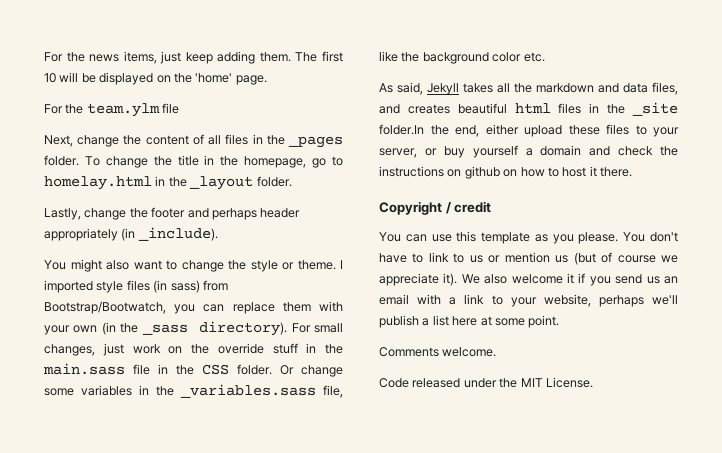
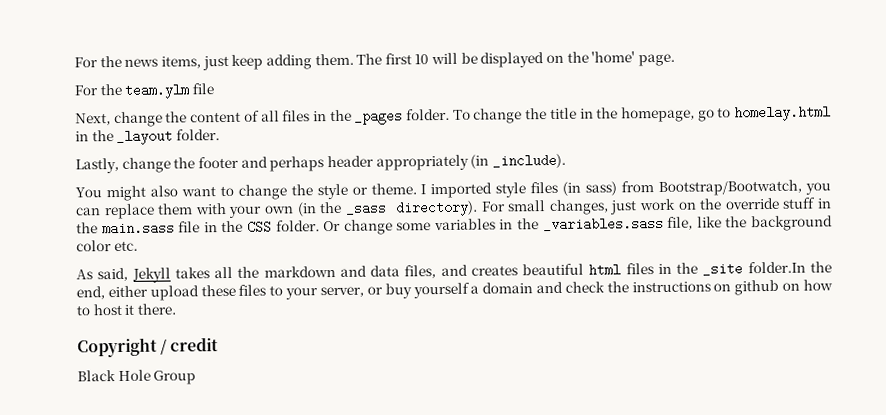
[379,231,678,244] [379,252,678,265] [379,273,678,286] [379,294,678,307] [379,315,560,328] [379,347,497,357] [379,377,593,388] You can use this template as you please. You don't have to link to us or mention us (but of course we appreciate it). We also welcome it if you send us an email with a link to your website, perhaps we'll publish a list here at some point. // Comments welcome. // Code released under the MIT License. -> [77,369,197,385] Black Hole Group

